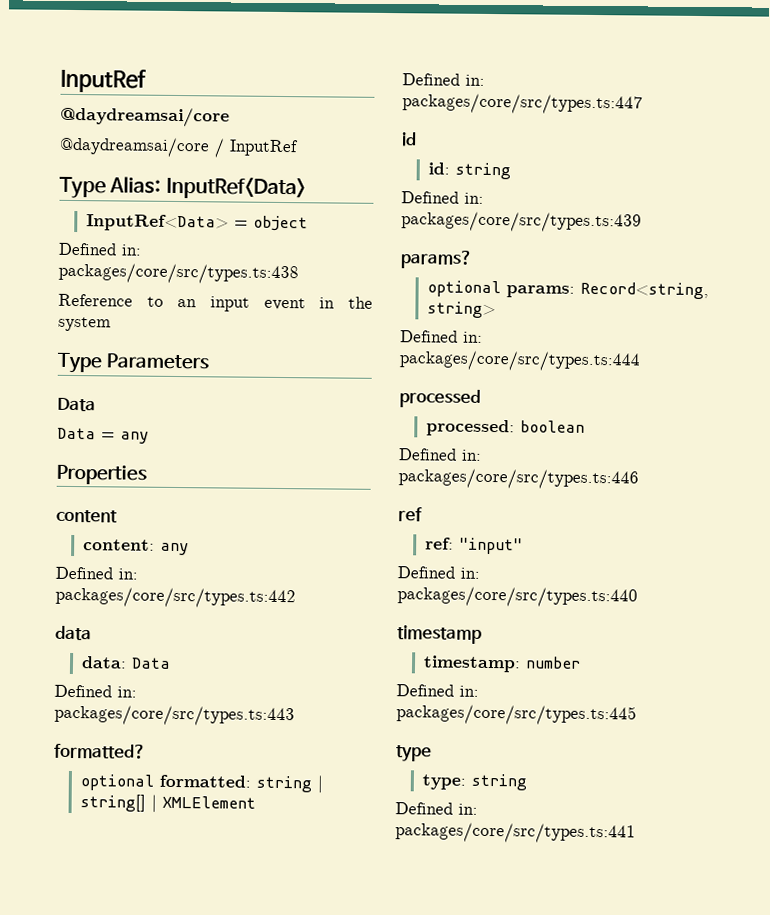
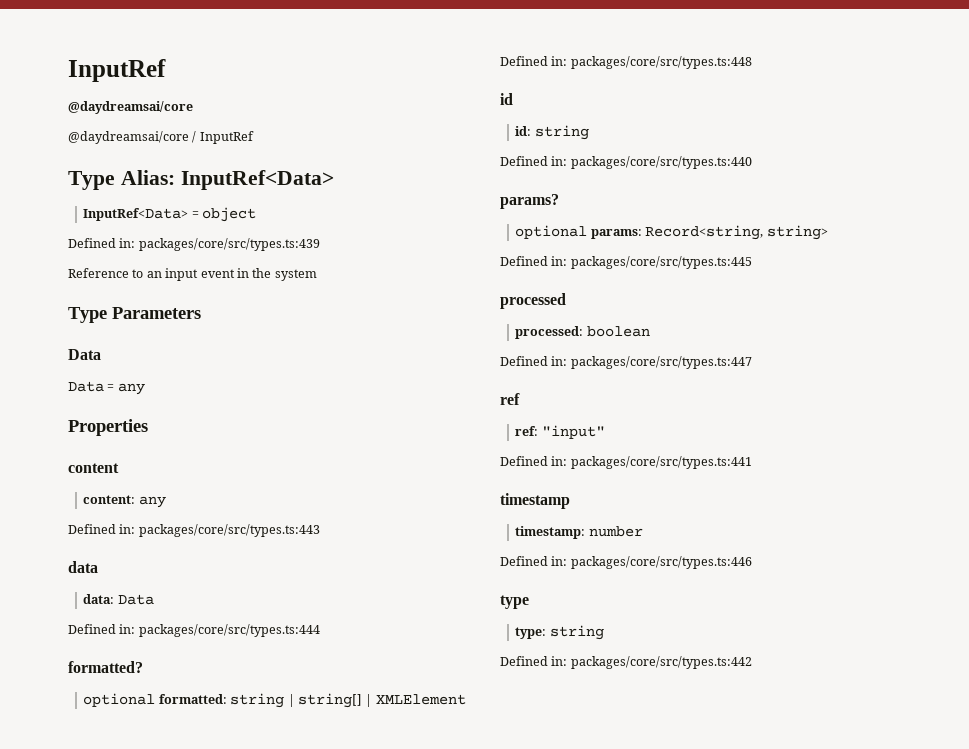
[58,262,299,285] packages/core/src/types.ts:438 -> [138,238,320,251] packages/core/src/types.ts:439
[55,586,296,609] packages/core/src/types.ts:442 -> [138,524,320,537] packages/core/src/types.ts:443
[54,704,295,727] packages/core/src/types.ts:443 -> [138,624,320,637] packages/core/src/types.ts:444
[402,93,643,115] packages/core/src/types.ts:447 -> [570,56,752,69] packages/core/src/types.ts:448
[401,211,642,233] packages/core/src/types.ts:439 -> [570,156,752,169] packages/core/src/types.ts:440
[399,350,641,372] packages/core/src/types.ts:444 -> [570,256,752,269] packages/core/src/types.ts:445
[398,468,639,490] packages/core/src/types.ts:446 -> [570,356,752,369] packages/core/src/types.ts:447
[397,586,638,608] packages/core/src/types.ts:440 -> [570,456,752,469] packages/core/src/types.ts:441
[396,704,637,726] packages/core/src/types.ts:445 -> [570,556,752,569] packages/core/src/types.ts:446
[395,822,636,844] packages/core/src/types.ts:441 -> [570,656,752,669] packages/core/src/types.ts:442

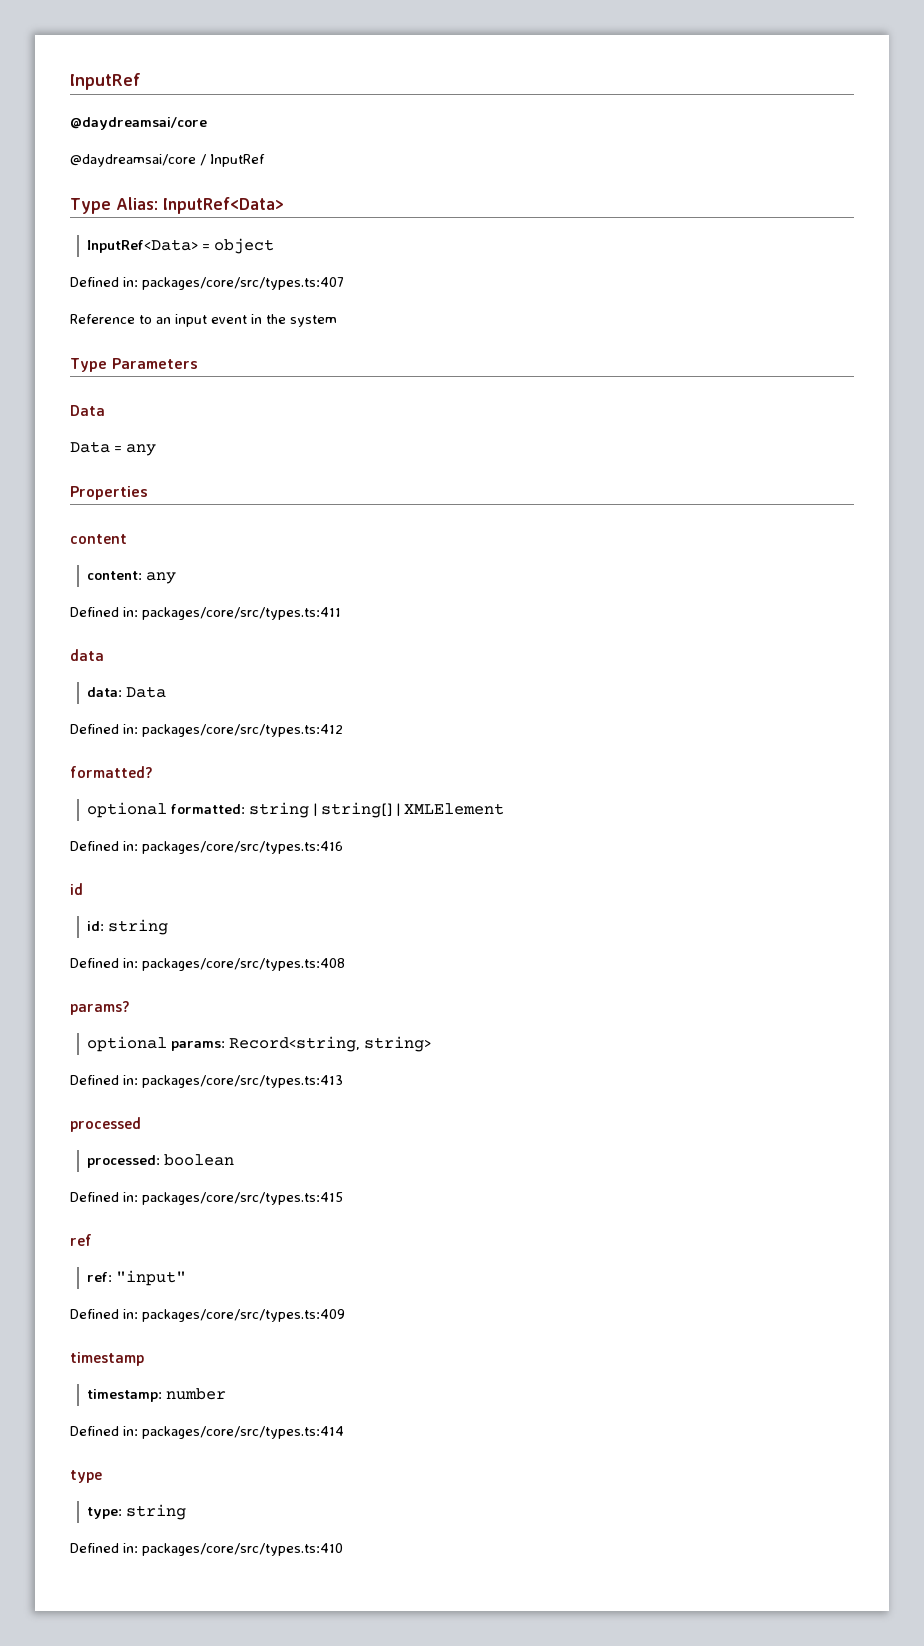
[138,238,320,251] packages/core/src/types.ts:439 -> [142,277,344,290] packages/core/src/types.ts:407
[138,524,320,537] packages/core/src/types.ts:443 -> [142,607,341,620] packages/core/src/types.ts:411
[138,624,320,637] packages/core/src/types.ts:444 -> [142,724,343,737] packages/core/src/types.ts:412
[570,56,752,69] packages/core/src/types.ts:448 -> [142,841,343,854] packages/core/src/types.ts:416
[570,156,752,169] packages/core/src/types.ts:440 -> [142,958,345,971] packages/core/src/types.ts:408
[570,256,752,269] packages/core/src/types.ts:445 -> [142,1075,343,1088] packages/core/src/types.ts:413
[570,356,752,369] packages/core/src/types.ts:447 -> [142,1192,343,1205] packages/core/src/types.ts:415
[570,456,752,469] packages/core/src/types.ts:441 -> [142,1309,345,1322] packages/core/src/types.ts:409
[570,556,752,569] packages/core/src/types.ts:446 -> [142,1426,344,1439] packages/core/src/types.ts:414
[570,656,752,669] packages/core/src/types.ts:442 -> [142,1543,343,1556] packages/core/src/types.ts:410

